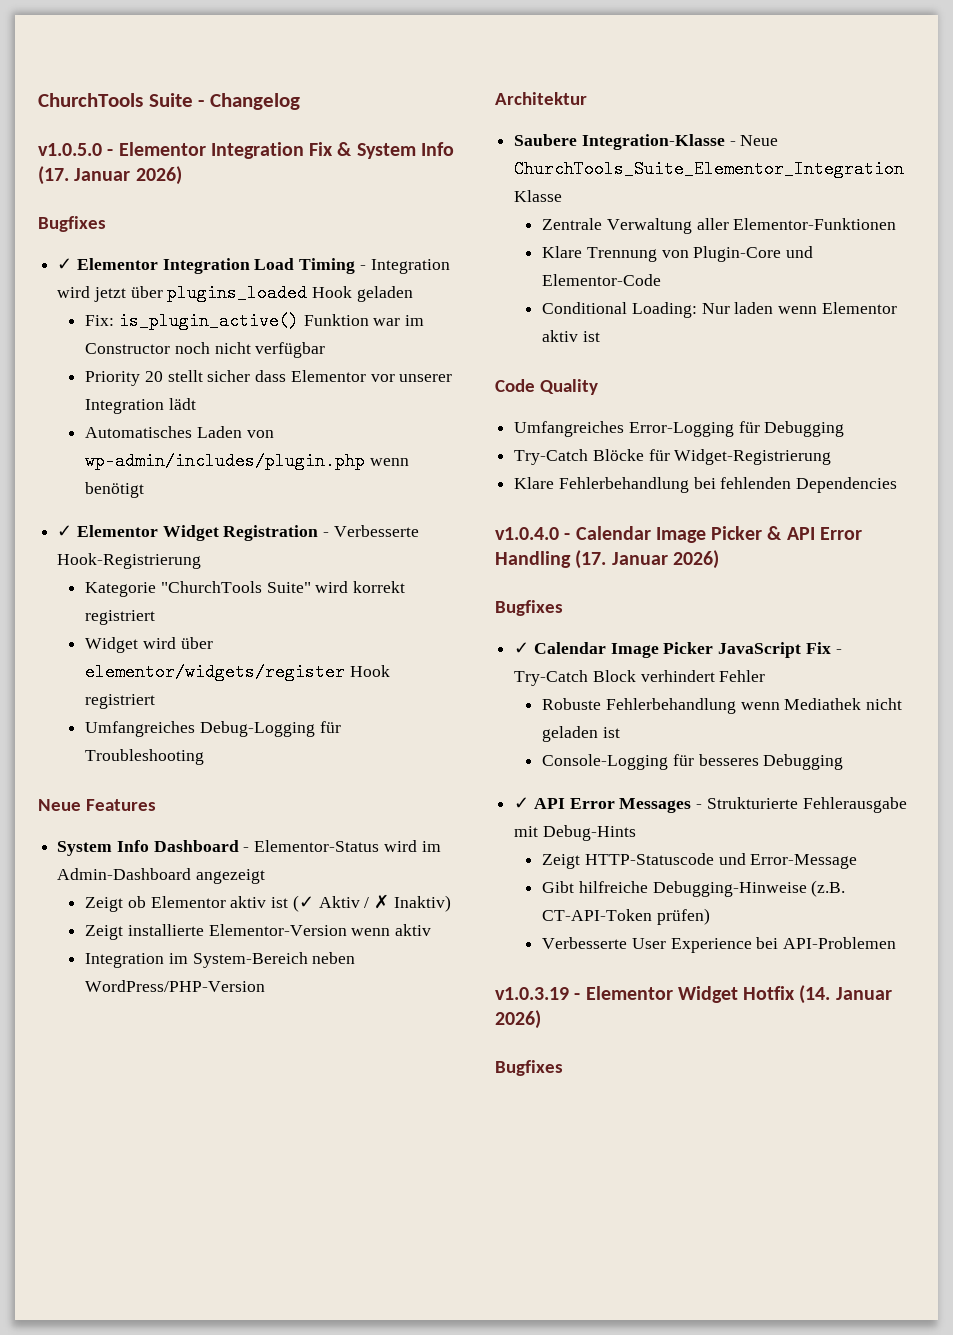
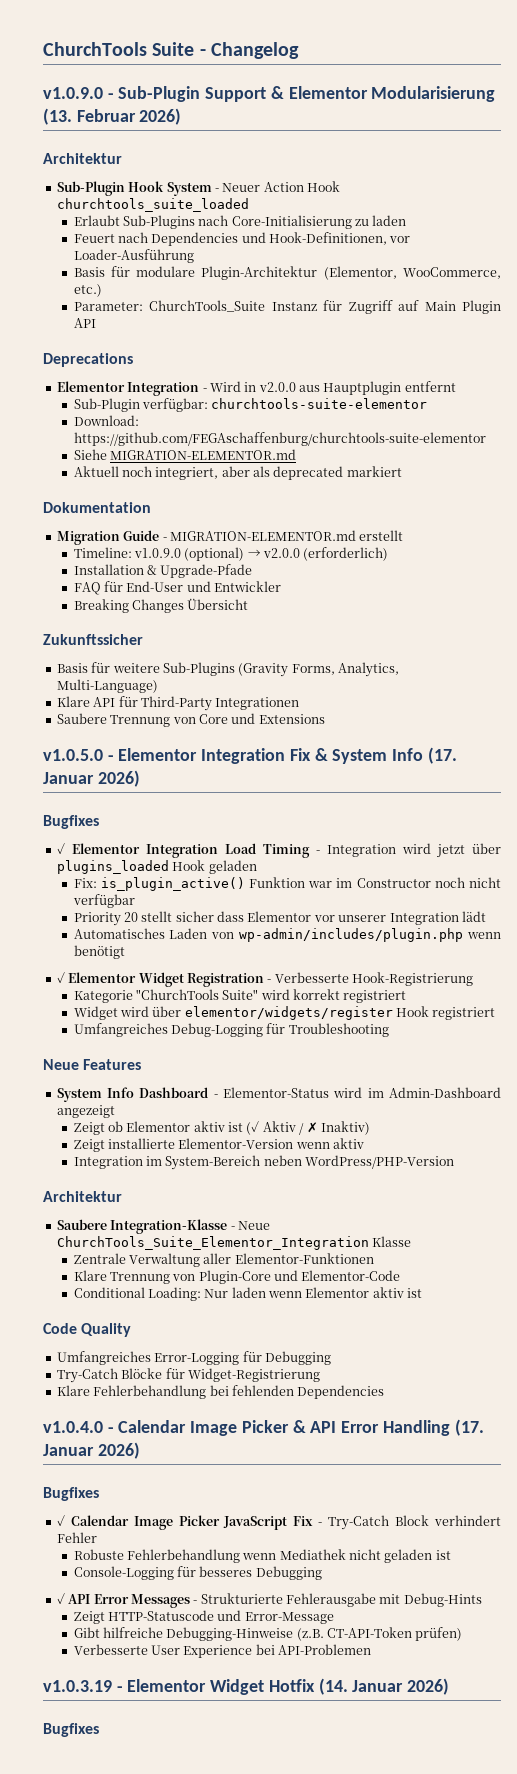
(300, 101) none -> [43,86,496,102] [43,108,182,125] [43,153,122,164] [56,181,340,196] [56,198,249,212] [73,215,407,229] [73,232,411,246] [73,249,194,263] [73,266,501,280] [73,284,102,297] [73,300,502,314] [73,318,96,328] [43,353,133,367] [56,381,456,396] [73,398,428,412] [73,415,139,426] [73,432,486,446] [73,449,296,460] [73,466,402,480] [43,502,151,513] [56,530,404,545] [73,547,389,561] [73,564,253,578] [73,581,282,595] [73,598,249,613] [43,634,143,645] [56,662,399,677] [56,679,158,693] [56,696,300,711] [56,713,325,727] // v1.0.9.0 - Sub-Plugin Support & Elementor Modularisierung (13. Februar 2026) // Architektur // Sub-Plugin Hook System - Neuer Action Hook churchtools_suite_loaded // Erlaubt Sub-Plugins nach Core-Initialisierung zu laden // Feuert nach Dependencies und Hook-Definitionen, vor Loader-Ausführung // Basis für modulare Plugin-Architektur (Elementor, WooCommerce, etc.) // Parameter: ChurchTools_Suite Instanz für Zugriff auf Main Plugin API // Deprecations // Elementor Integration - Wird in v2.0.0 aus Hauptplugin entfernt // Sub-Plugin verfügbar: churchtools-suite-elementor // Download: https://github.com/FEGAschaffenburg/churchtools-suite-elementor // Siehe MIGRATION-ELEMENTOR.md // Aktuell noch integriert, aber als deprecated markiert // Dokumentation // Migration Guide - MIGRATION-ELEMENTOR.md erstellt // Timeline: v1.0.9.0 (optional) → v2.0.0 (erforderlich) // Installation & Upgrade-Pfade // FAQ für End-User und Entwickler // Breaking Changes Übersicht // Zukunftssicher // Basis für weitere Sub-Plugins (Gravity Forms, Analytics, Multi-Language) // Klare API für Third-Party Integrationen // Saubere Trennung von Core und Extensions

